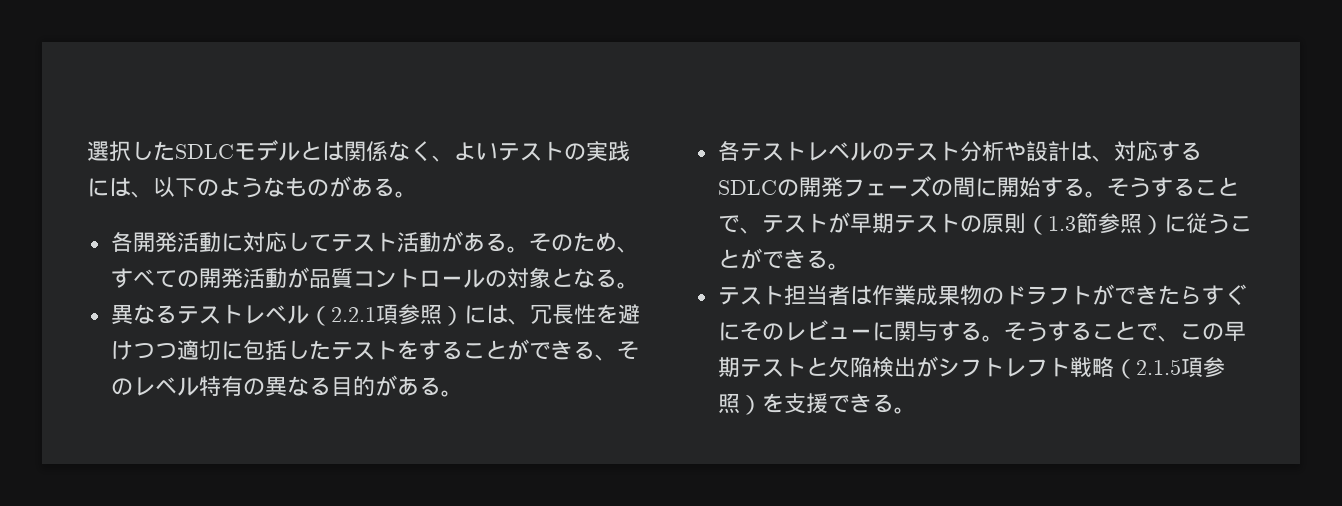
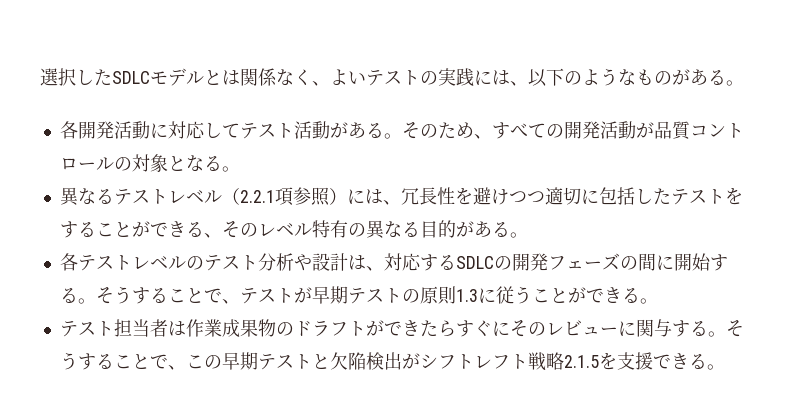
[1025,213,1164,235] （1.3節参照） -> [455,289,478,302] 1.3
[1113,357,1225,379] [717,393,762,415] （2.1.5項参照） -> [563,355,599,368] 2.1.5

